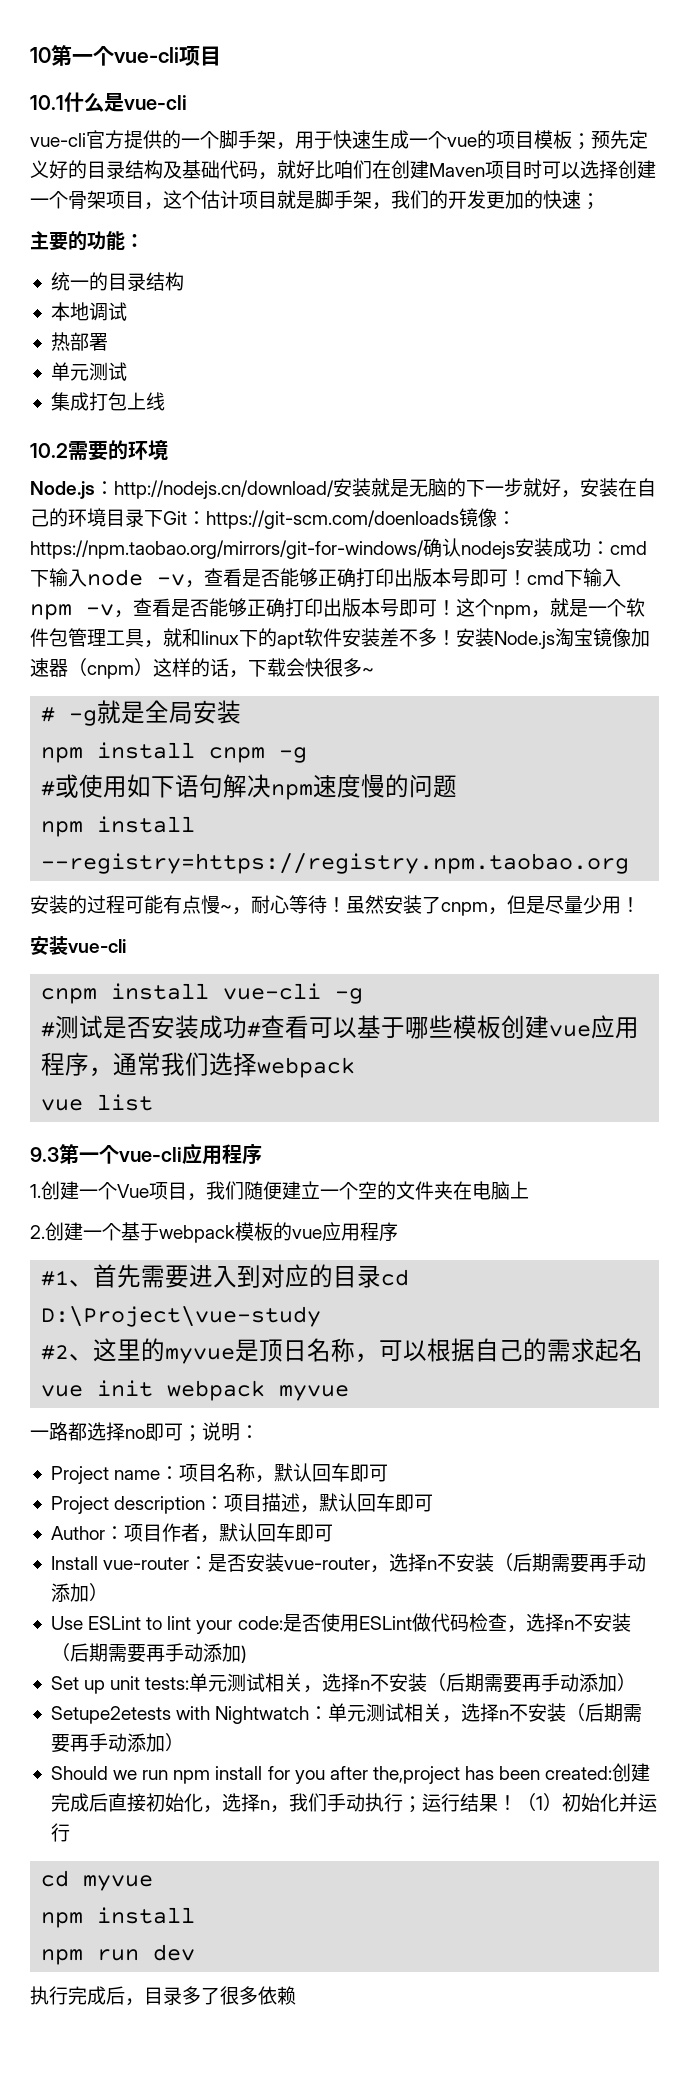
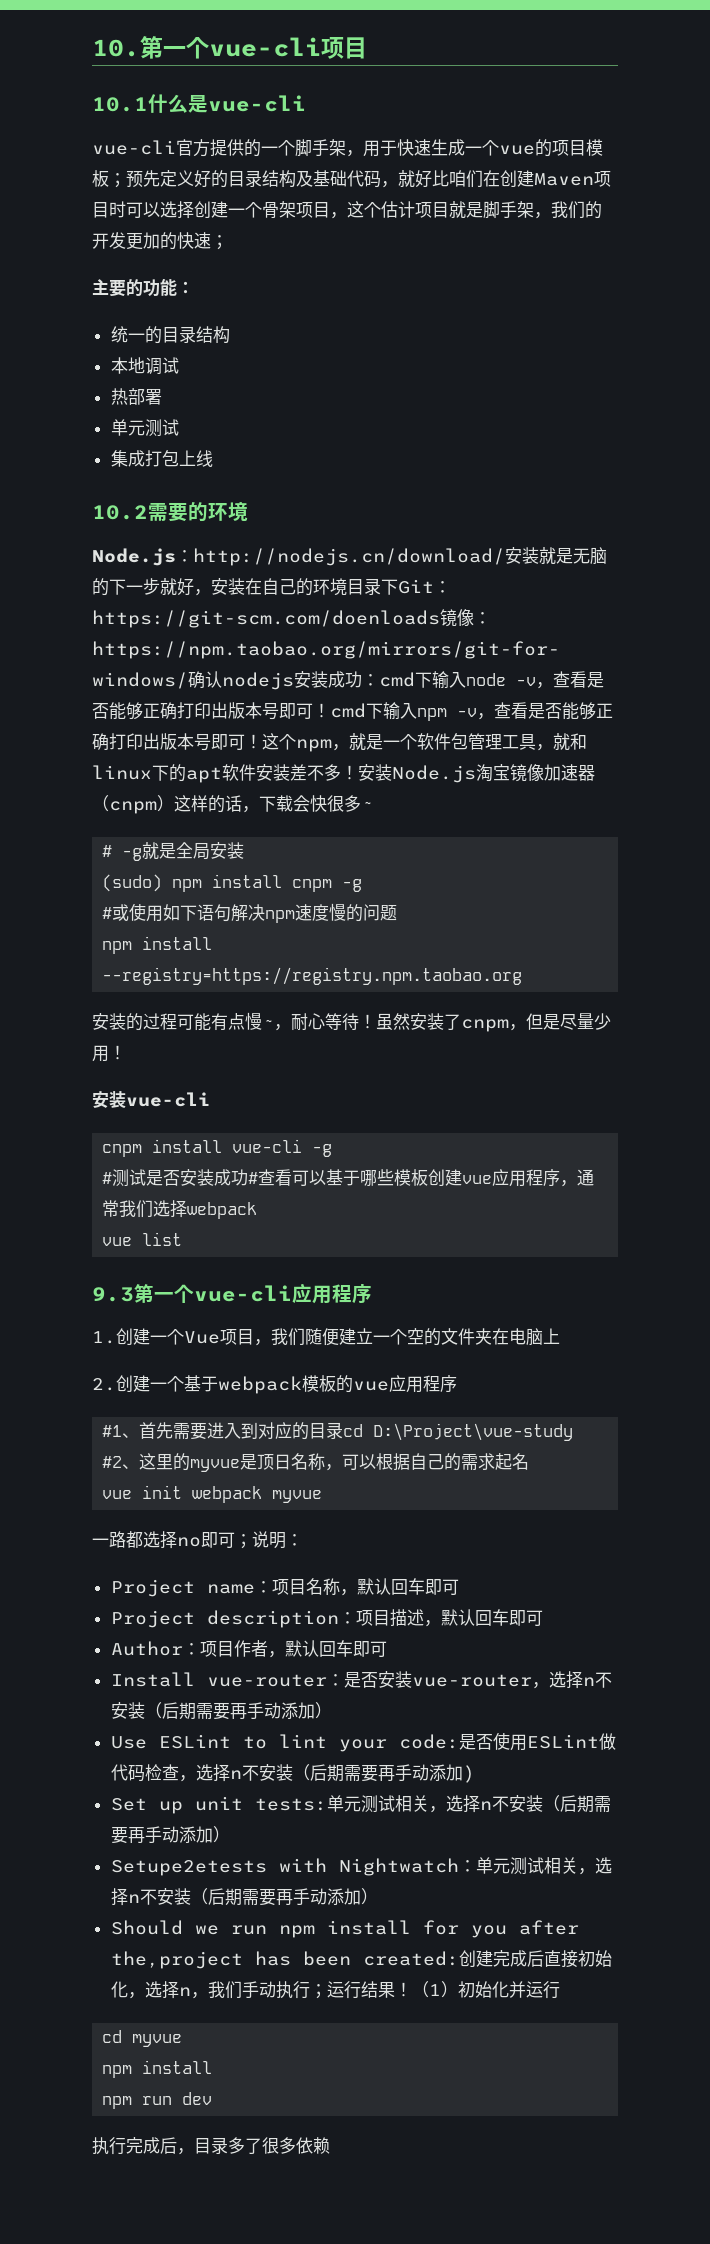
[30,47,51,63] 10 -> [92,39,140,57] 10.
(242, 712) none -> [102,874,163,892] (sudo)

